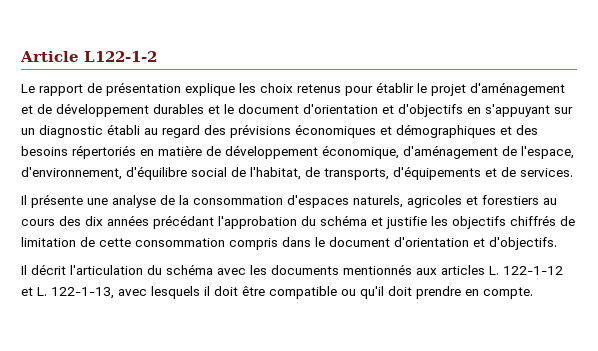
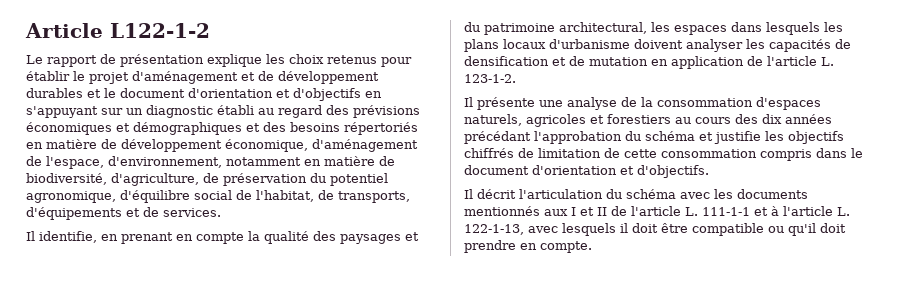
(122, 173) none -> [226,156,395,166] [26,173,388,186] [26,191,116,203] notamment en matière de biodiversité, d'agriculture, de préservation du potentiel agronomique,
(573, 172) none -> [26,231,419,244] [464,22,843,35] [464,39,851,52] [464,56,834,69] [464,74,516,83] // Il identifie, en prenant en compte la qualité des paysages et du patrimoine architectural, les espaces dans lesquels les plans locaux d'urbanisme doivent analyser les capacités de densification et de mutation en application de l'article L. 123-1-2.
[441,265,563,275] [21,287,33,296] articles L. 122-1-12 et -> [571,206,833,216] I et II de l'article L. 111-1-1 et à l'article

